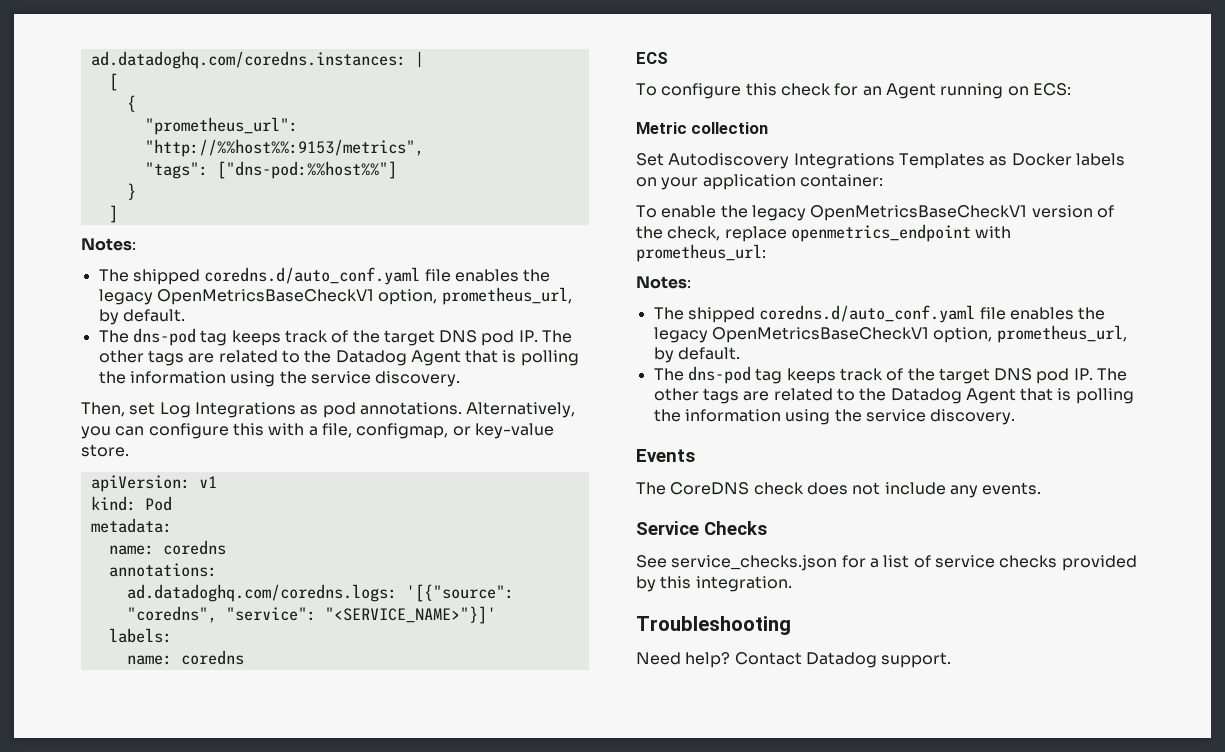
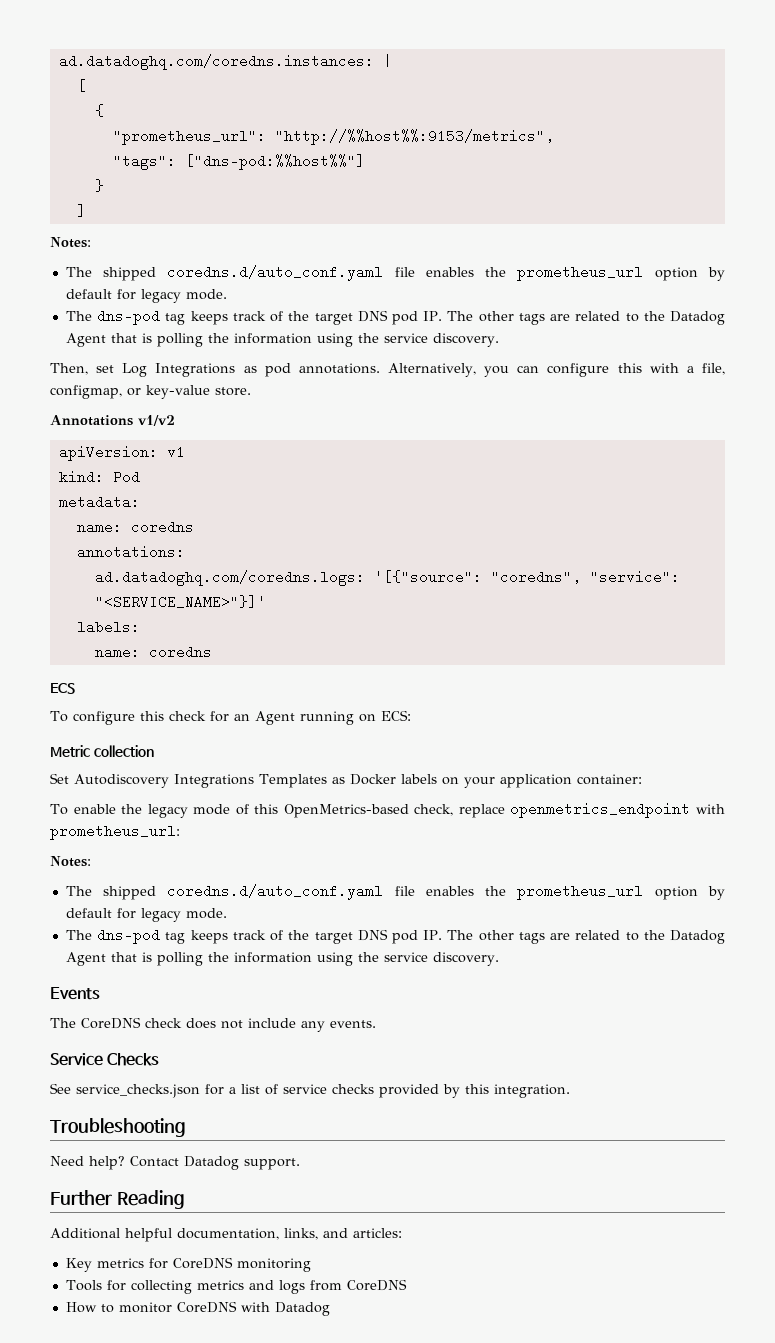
[98,287,572,305] [98,309,185,325] legacy OpenMetricsBaseCheckV1 option, prometheus_url, by default. -> [517,265,726,281] [65,289,227,303] prometheus_url option by default for legacy mode.
(129, 450) none -> [50,415,175,426] // Annotations v1/v2
[810,205,1114,221] [636,226,663,239] OpenMetricsBaseCheckV1 version of the -> [193,804,409,818] mode of this OpenMetrics-based
[653,325,1127,343] [653,347,740,363] legacy OpenMetricsBaseCheckV1 option, prometheus_url, by default. -> [517,884,726,900] [65,908,227,922] prometheus_url option by default for legacy mode.
(952, 660) none -> [50,1190,185,1209] [50,1228,402,1242] [65,1257,311,1272] [65,1279,407,1294] [65,1301,330,1316] // Further Reading // Additional helpful documentation, links, and articles: // Key metrics for CoreDNS monitoring // Tools for collecting metrics and logs from CoreDNS // How to monitor CoreDNS with Datadog

